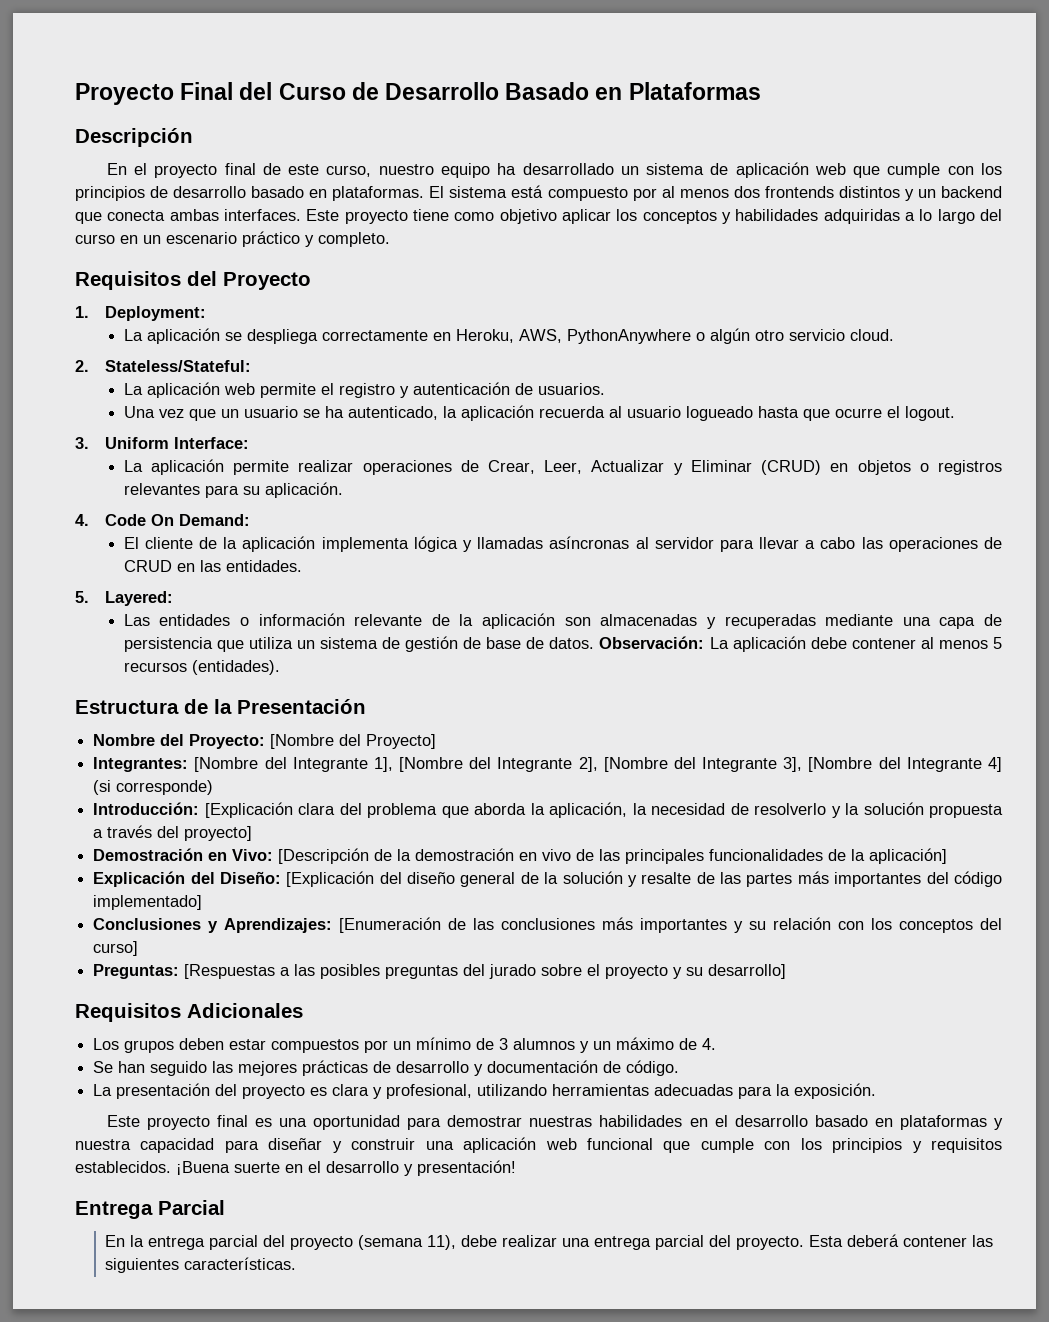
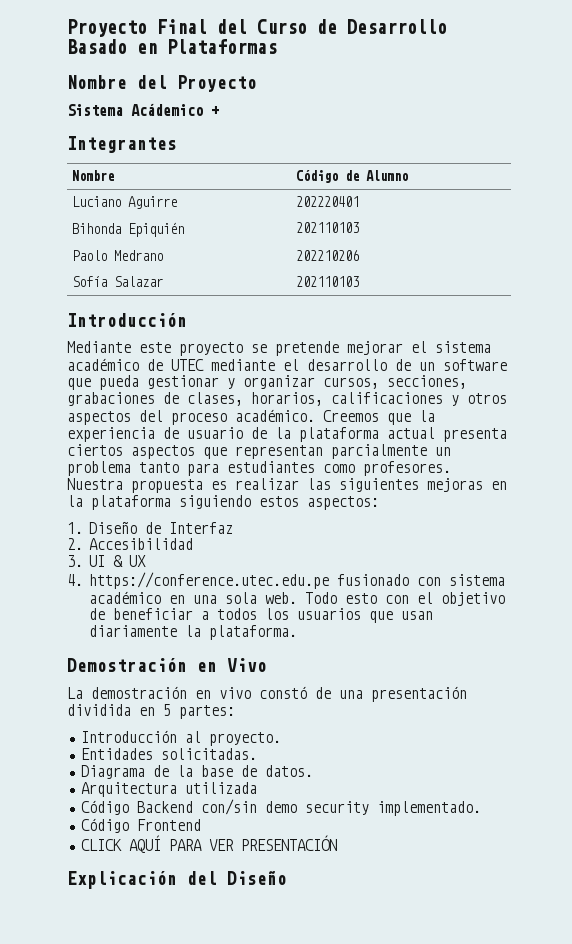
[75,128,193,147] [106,162,1003,178] [75,185,1002,201] [75,209,1003,224] [75,231,390,247] [75,271,311,290] [75,306,207,321] [123,328,894,344] [75,360,252,372] [123,382,605,398] [123,405,955,421] [75,437,250,449] [123,459,1002,475] [123,482,343,498] [75,514,251,526] [123,536,1003,552] [123,560,302,572] [75,591,174,606] [123,613,1002,629] [123,636,1003,652] [123,660,280,675] [75,699,366,714] [93,734,437,749] [93,757,1003,772] [93,780,214,795] [93,802,1004,818] [93,825,253,841] [93,848,948,864] [93,871,1003,887] [93,895,203,910] [93,917,1003,933] [93,941,139,956] [93,964,787,979] [75,1003,303,1022] [93,1037,717,1053] [93,1060,680,1076] [93,1083,877,1099] [106,1115,1003,1130] [75,1137,1002,1153] [75,1160,516,1176] [75,1200,225,1219] [105,1234,994,1250] [105,1257,297,1273] Descripción // En el proyecto final de este curso, nuestro equipo ha desarrollado un sistema de aplicación web que cumple con los principios de desarrollo basado en plataformas. El sistema está compuesto por al menos dos frontends distintos y un backend que conecta ambas interfaces. Este proyecto tiene como objetivo aplicar los conceptos y habilidades adquiridas a lo largo del curso en un escenario práctico y completo. // Requisitos del Proyecto // 1. Deployment: // La aplicación se despliega correctamente en Heroku, AWS, PythonAnywhere o algún otro servicio cloud. // 2. Stateless/Stateful: // La aplicación web permite el registro y autenticación de usuarios. // Una vez que un usuario se ha autenticado, la aplicación recuerda al usuario logueado hasta que ocurre el logout. // 3. Uniform Interface: // La aplicación permite realizar operaciones de Crear, Leer, Actualizar y Eliminar (CRUD) en objetos o registros relevantes para su aplicación. // 4. Code On Demand: // El cliente de la aplicación implementa lógica y llamadas asíncronas al servidor para llevar a cabo las operaciones de CRUD en las entidades. // 5. Layered: // Las entidades o información relevante de la aplicación son almacenadas y recuperadas mediante una capa de persistencia que utiliza un sistema de gestión de base de datos. Observación: La aplicación debe contener al menos 5 recursos (entidades). // Estructura de la Presentación // Nombre del Proyecto: [Nombre del Proyecto] // Integrantes: [Nombre del Integrante 1], [Nombre del Integrante 2], [Nombre del Integrante 3], [Nombre del Integrante 4] (si corresponde) // Introducción: [Explicación clara del problema que aborda la aplicación, la necesidad de resolverlo y la solución propuesta a través del proyecto] // Demostración en Vivo: [Descripción de la demostración en vivo de las principales funcionalidades de la aplicación] // Explicación del Diseño: [Explicación del diseño general de la solución y resalte de las partes más importantes del código implementado] // Conclusiones y Aprendizajes: [Enumeración de las conclusiones más importantes y su relación con los conceptos del curso] // Preguntas: [Respuestas a las posibles preguntas del jurado sobre el proyecto y su desarrollo] // Requisitos Adicionales // Los grupos deben estar compuestos por un mínimo de 3 alumnos y un máximo de 4. // Se han seguido las mejores prácticas de desarrollo y documentación de código. // La presentación del proyecto es clara y profesional, utilizando herramientas adecuadas para la exposición. // Este proyecto final es una oportunidad para demostrar nuestras habilidades en el desarrollo basado en plataformas y nuestra capacidad para diseñar y construir una aplicación web funcional que cumple con los principios y requisitos establecidos. ¡Buena suerte en el desarrollo y presentación! // Entrega Parcial // En la entrega parcial del proyecto (semana 11), debe realizar una entrega parcial del proyecto. Esta deberá contener las siguientes características. -> [67,75,257,92] [67,103,219,116] [67,136,177,153] [72,170,115,181] [296,170,409,183] [72,196,178,209] [296,196,360,207] [72,222,185,237] [296,222,360,233] [72,250,164,261] [296,250,360,261] [72,276,164,287] [296,276,360,287] [67,313,187,327] [67,341,491,356] [67,358,507,371] [67,375,467,390] [67,392,507,406] [67,409,435,425] [67,427,507,442] [67,444,451,459] [67,461,451,476] [67,478,507,493] [67,495,379,510] [67,521,234,534] [67,538,194,550] [67,555,147,567] [67,572,506,589] [89,591,506,606] [89,608,434,623] [89,625,298,640] [67,658,267,672] [67,686,467,702] [67,704,235,719] [80,730,281,746] [80,748,257,760] [80,765,313,779] [80,782,257,797] [80,799,481,816] [80,818,201,833] [80,835,337,853] [67,871,287,889] Nombre del Proyecto // Sistema Acádemico + // Integrantes // Nombre | Código de Alumno // Luciano Aguirre | 202220401 // Bihonda Epiquién | 202110103 // Paolo Medrano | 202210206 // Sofía Salazar | 202110103 // Introducción // Mediante este proyecto se pretende mejorar el sistema académico de UTEC mediante el desarrollo de un software que pueda gestionar y organizar cursos, secciones, grabaciones de clases, horarios, calificaciones y otros aspectos del proceso académico. Creemos que la experiencia de usuario de la plataforma actual presenta ciertos aspectos que representan parcialmente un problema tanto para estudiantes como profesores. Nuestra propuesta es realizar las siguientes mejoras en la plataforma siguiendo estos aspectos: // 1. Diseño de Interfaz // 2. Accesibilidad // 3. UI & UX // 4. https://conference.utec.edu.pe fusionado con sistema académico en una sola web. Todo esto con el objetivo de beneficiar a todos los usuarios que usan diariamente la plataforma. // Demostración en Vivo // La demostración en vivo constó de una presentación dividida en 5 partes: // Introducción al proyecto. // Entidades solicitadas. // Diagrama de la base de datos. // Arquitectura utilizada // Código Backend con/sin demo security implementado. // Código Frontend // CLICK AQUÍ PARA VER PRESENTACIÓN // Explicación del Diseño

